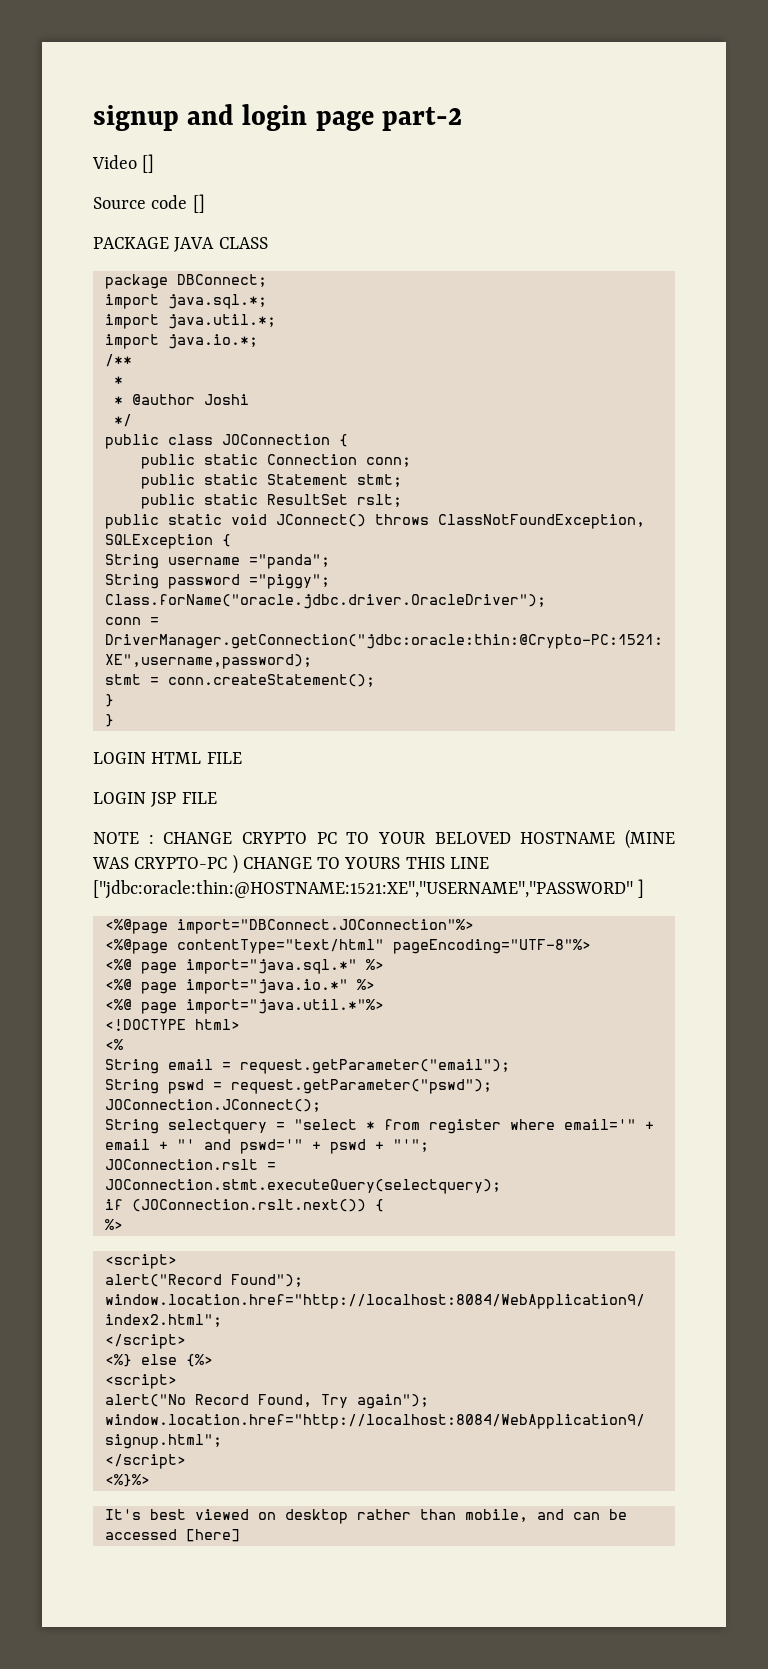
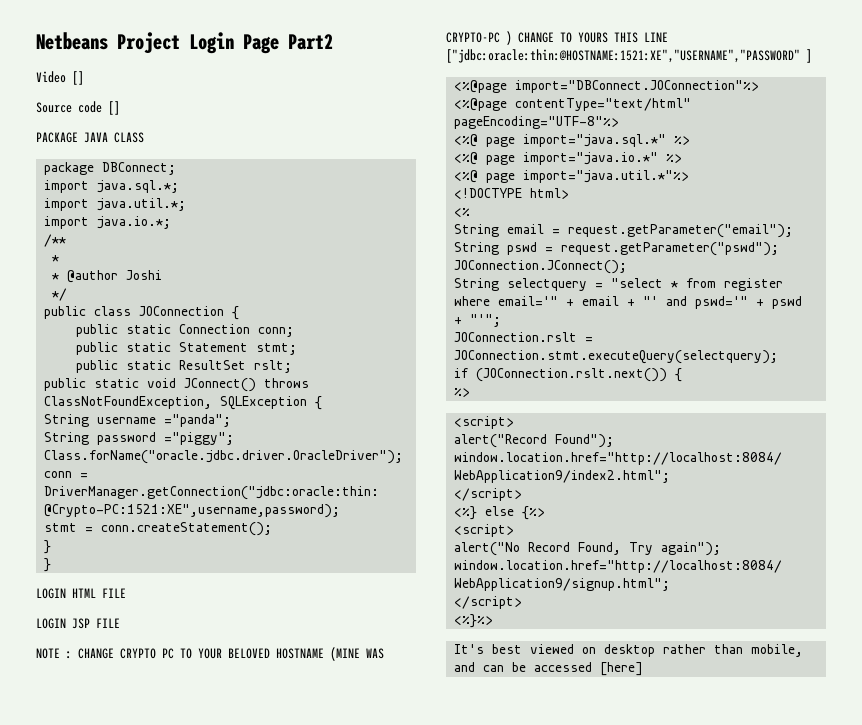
[93,104,462,131] signup and login page part-2 -> [36,32,333,54] Netbeans Project Login Page Part2

